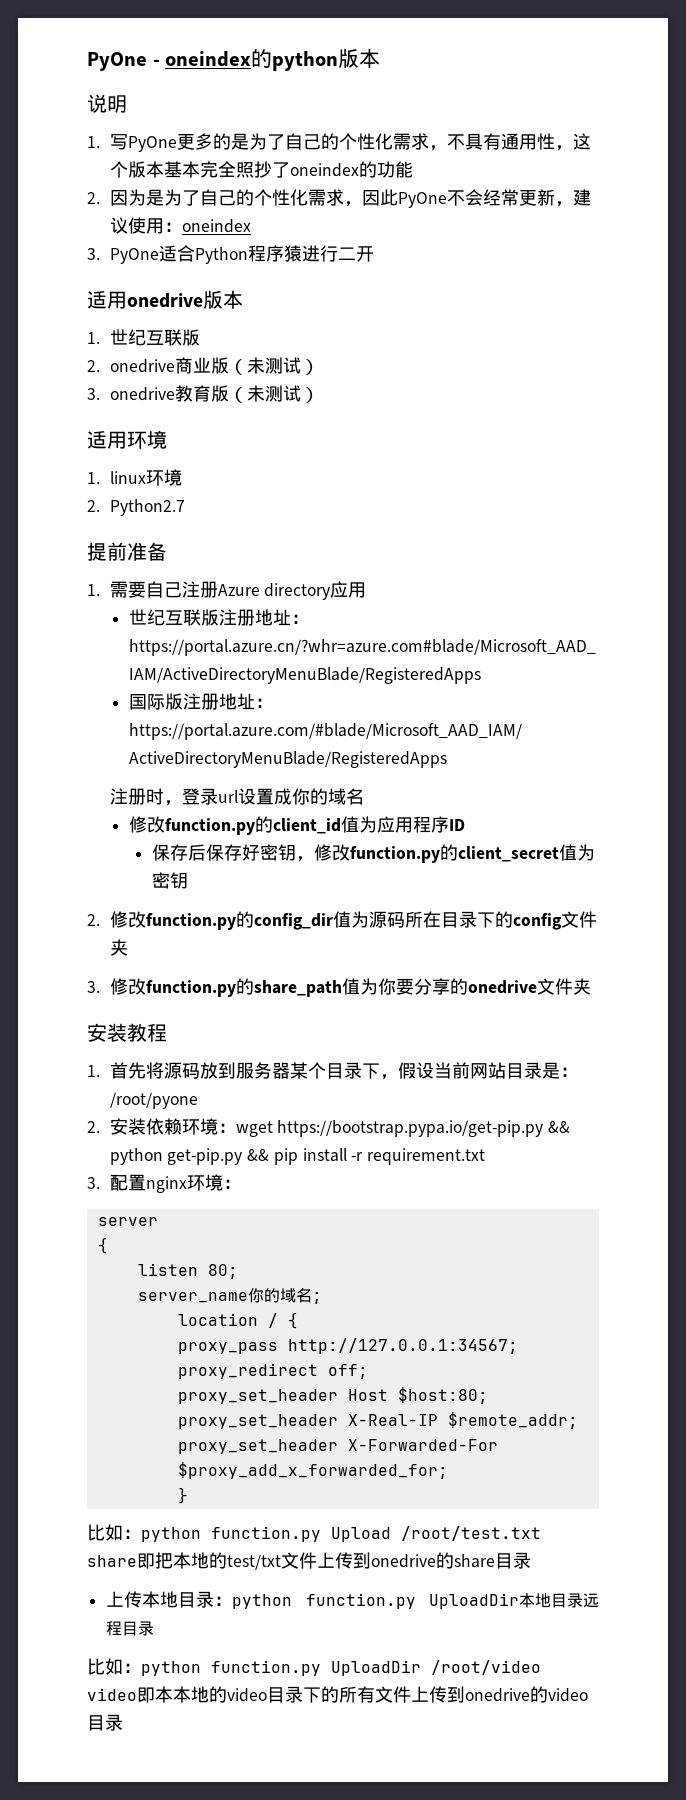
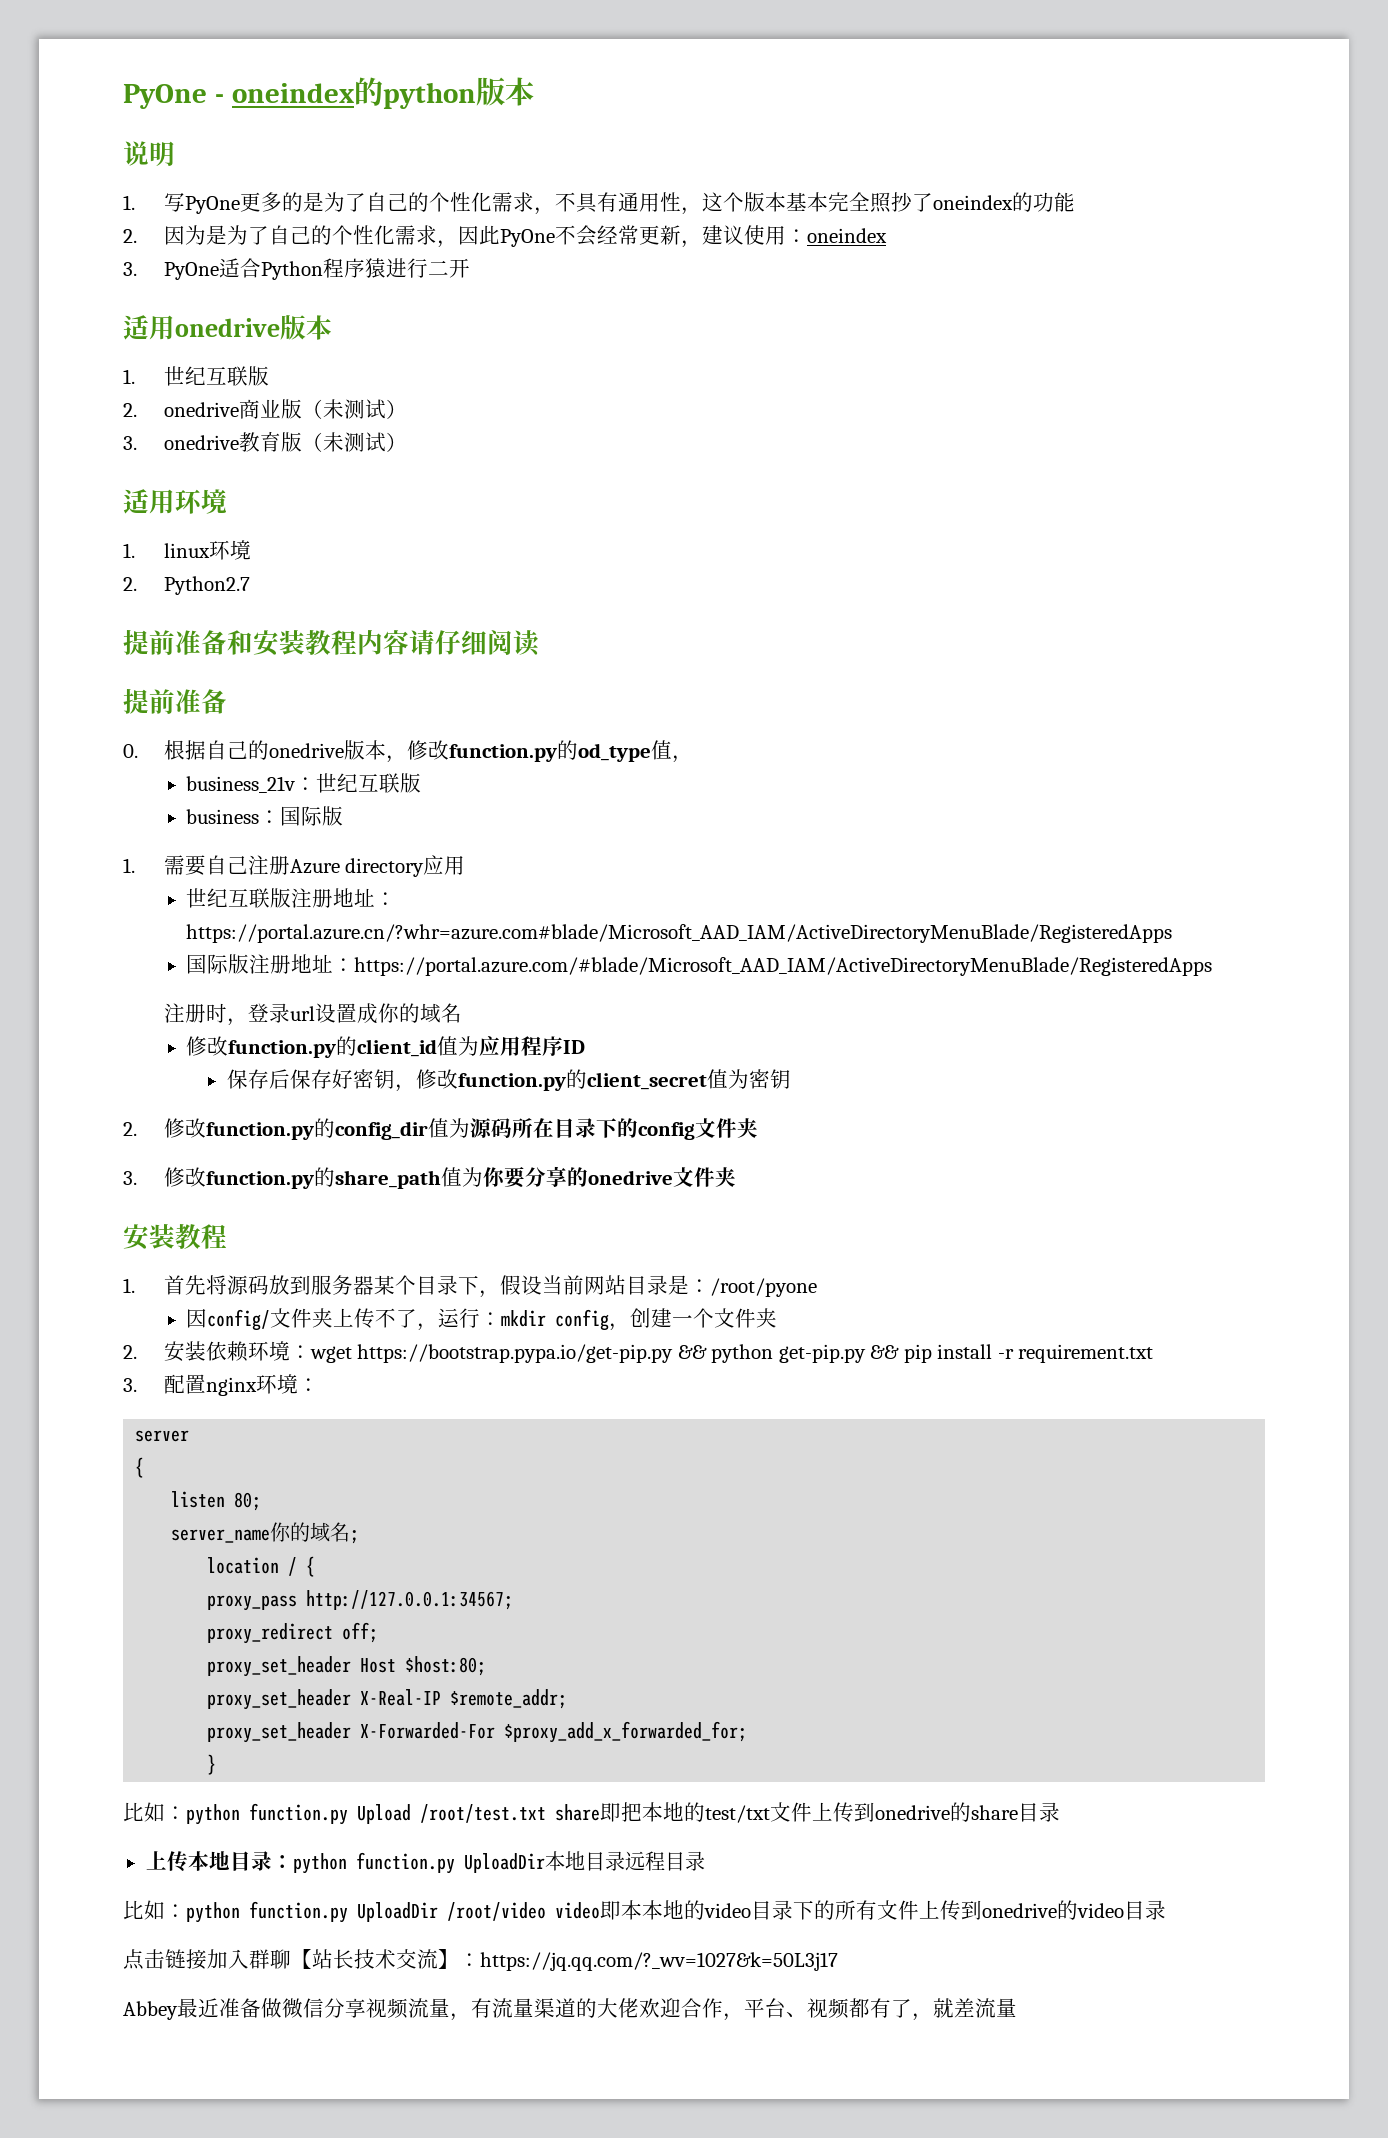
(167, 551) none -> [227,630,540,656] [123,688,227,714] [123,740,693,763] [186,773,422,793] [186,806,344,826] 和安装教程内容请仔细阅读 // 提前准备 // 0.根据自己的onedrive版本，修改function.py的od_type值， // business_21v：世纪互联版 // business：国际版
(198, 1100) none -> [186,1308,778,1331] // 因config/文件夹上传不了，运行：mkdir config，创建一个文件夹
(123, 1722) none -> [123,1949,838,1971] [123,1998,1017,2021] // 点击链接加入群聊【站长技术交流】：https://jq.qq.com/?_wv=1027&k=50L3j17 // Abbey最近准备做微信分享视频流量，有流量渠道的大佬欢迎合作，平台、视频都有了，就差流量

